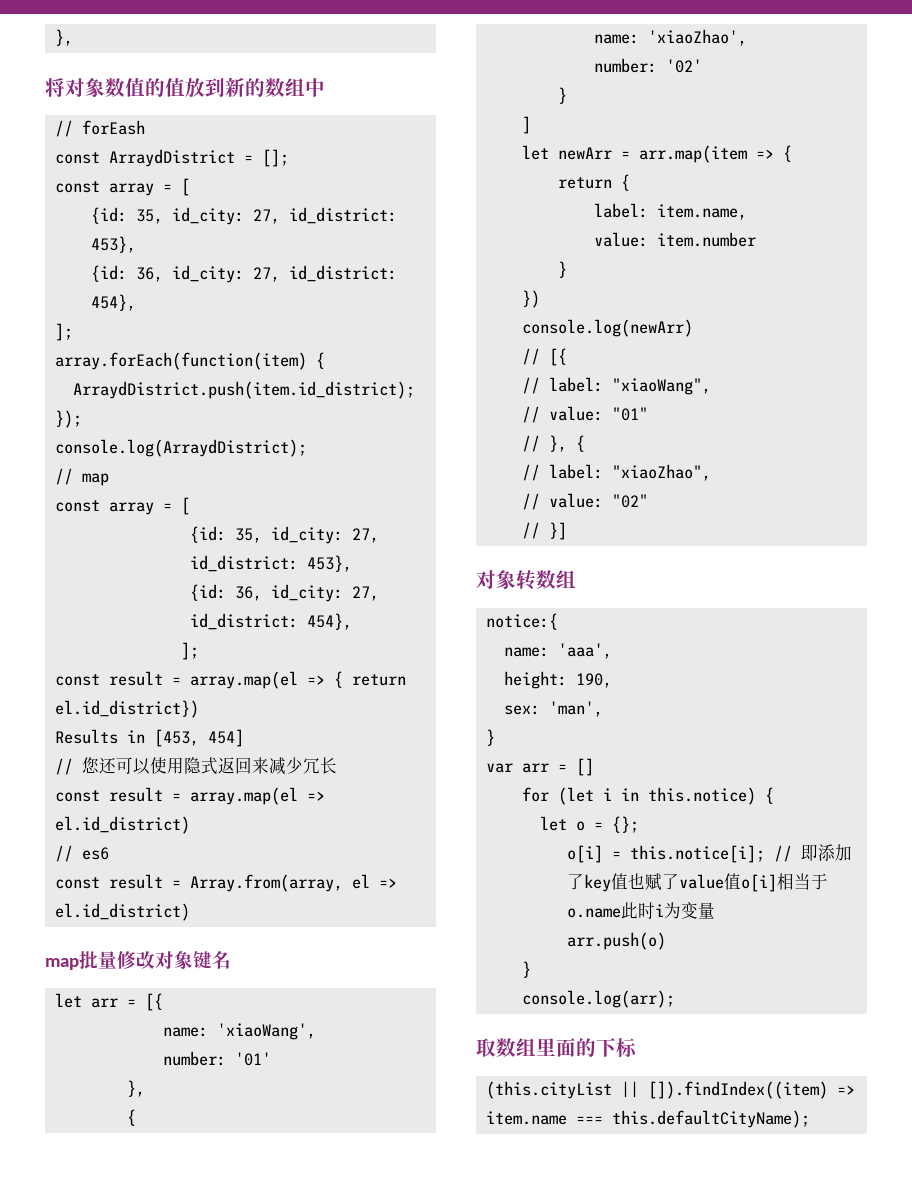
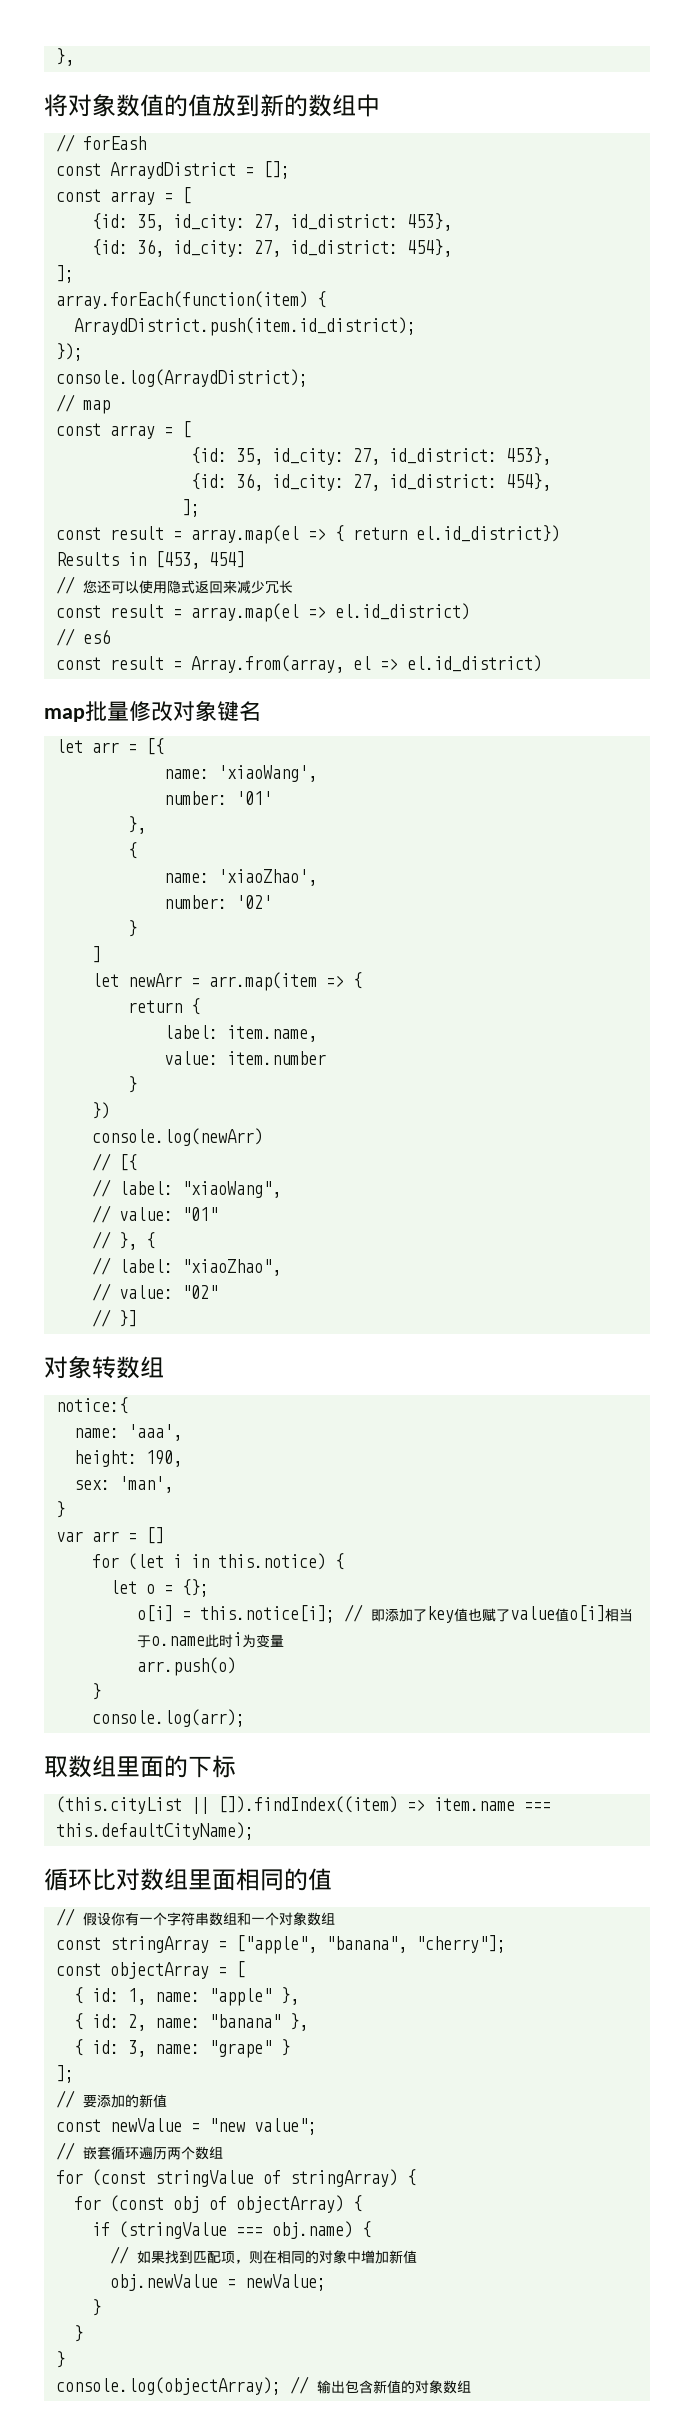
(811, 1119) none -> [44,1868,332,1891] [56,1908,335,1926] [56,1935,506,1954] [56,1961,245,1979] [74,1987,299,2006] [74,2013,308,2031] [74,2039,290,2058] [56,2065,74,2083] [56,2090,167,2108] [56,2118,317,2135] [56,2142,223,2160] [56,2169,416,2187] [74,2195,362,2213] [92,2221,371,2239] [110,2246,417,2264] [110,2274,326,2291] [92,2299,101,2316] [74,2325,83,2342] [56,2351,65,2368] [56,2376,471,2395] // 循环比对数组里面相同的值 // // 假设你有一个字符串数组和一个对象数组 // const stringArray = ["apple", "banana", "cherry"]; // const objectArray = [ // { id: 1, name: "apple" }, // { id: 2, name: "banana" }, // { id: 3, name: "grape" } // ]; // // 要添加的新值 // const newValue = "new value"; // // 嵌套循环遍历两个数组 // for (const stringValue of stringArray) { // for (const obj of objectArray) { // if (stringValue === obj.name) { // // 如果找到匹配项，则在相同的对象中增加新值 // obj.newValue = newValue; // } // } // } // console.log(objectArray); // 输出包含新值的对象数组

